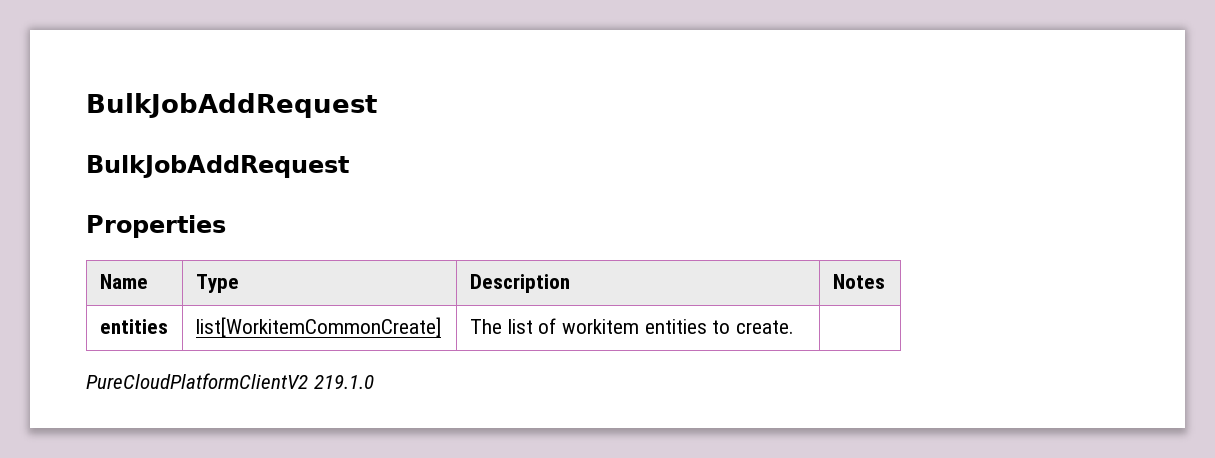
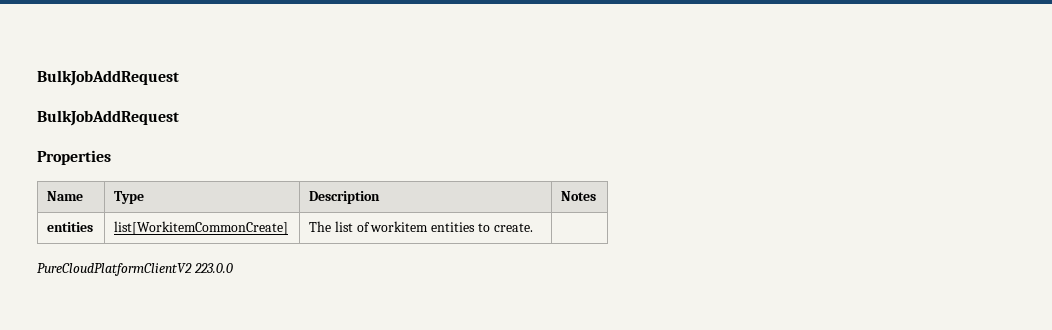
[313,375,374,389] 219.1.0 -> [193,263,233,273] 223.0.0

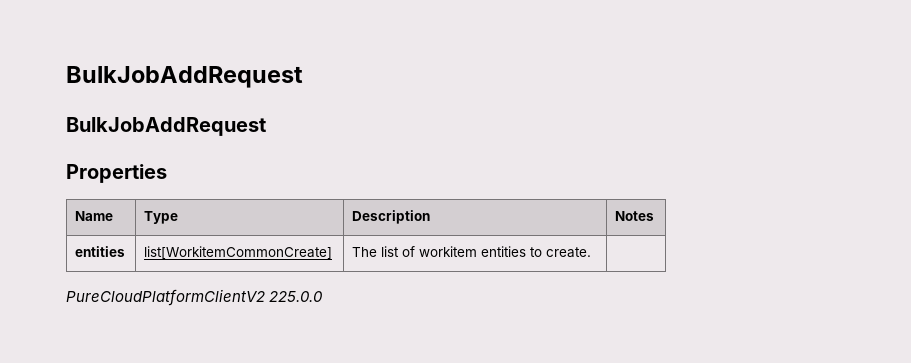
[193,263,233,273] 223.0.0 -> [269,291,324,302] 225.0.0

